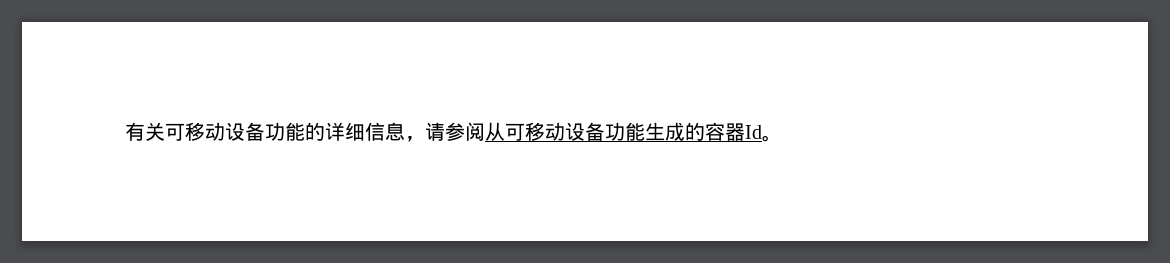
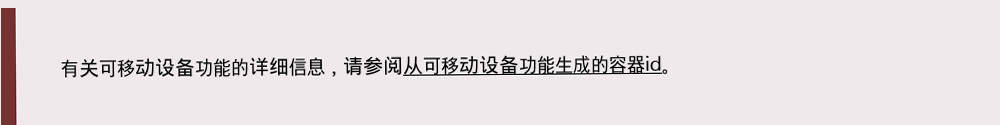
[745,125,762,139] Id -> [644,55,663,71] id

